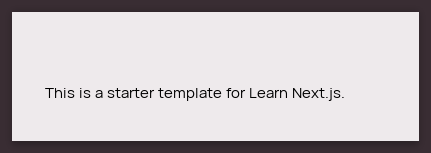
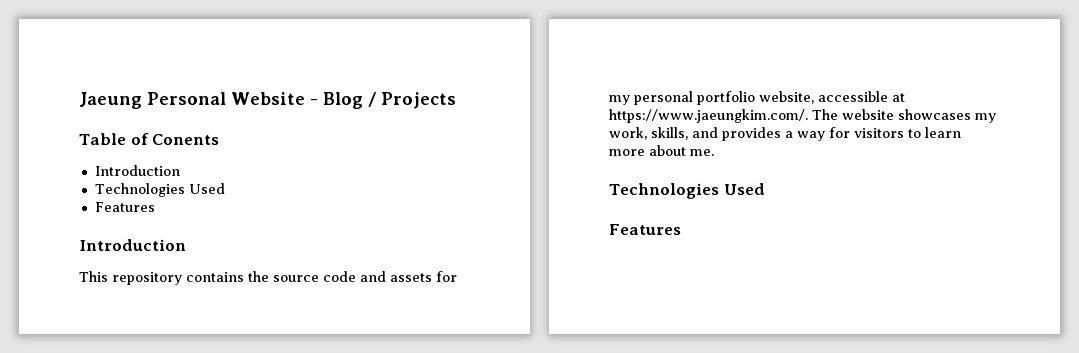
[45,88,346,101] This is a starter template for Learn Next.js. -> [79,92,456,109] [79,133,220,145] [94,165,180,176] [94,183,225,197] [94,202,155,212] [79,239,186,251] [79,271,457,285] [609,91,905,105] [609,109,996,123] [609,127,961,141] [609,145,714,156] [609,183,765,199] [609,224,681,235] Jaeung Personal Website - Blog / Projects // Table of Conents // Introduction // Technologies Used // Features // Introduction // This repository contains the source code and assets for my personal portfolio website, accessible at https://www.jaeungkim.com/. The website showcases my work, skills, and provides a way for visitors to learn more about me. // Technologies Used // Features

